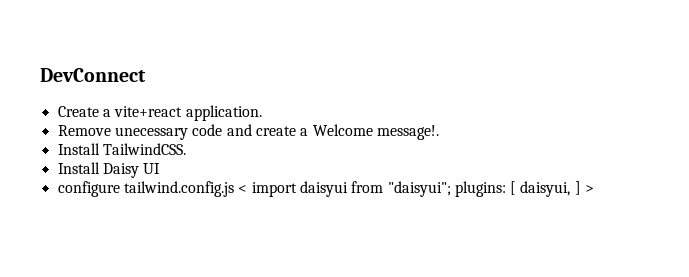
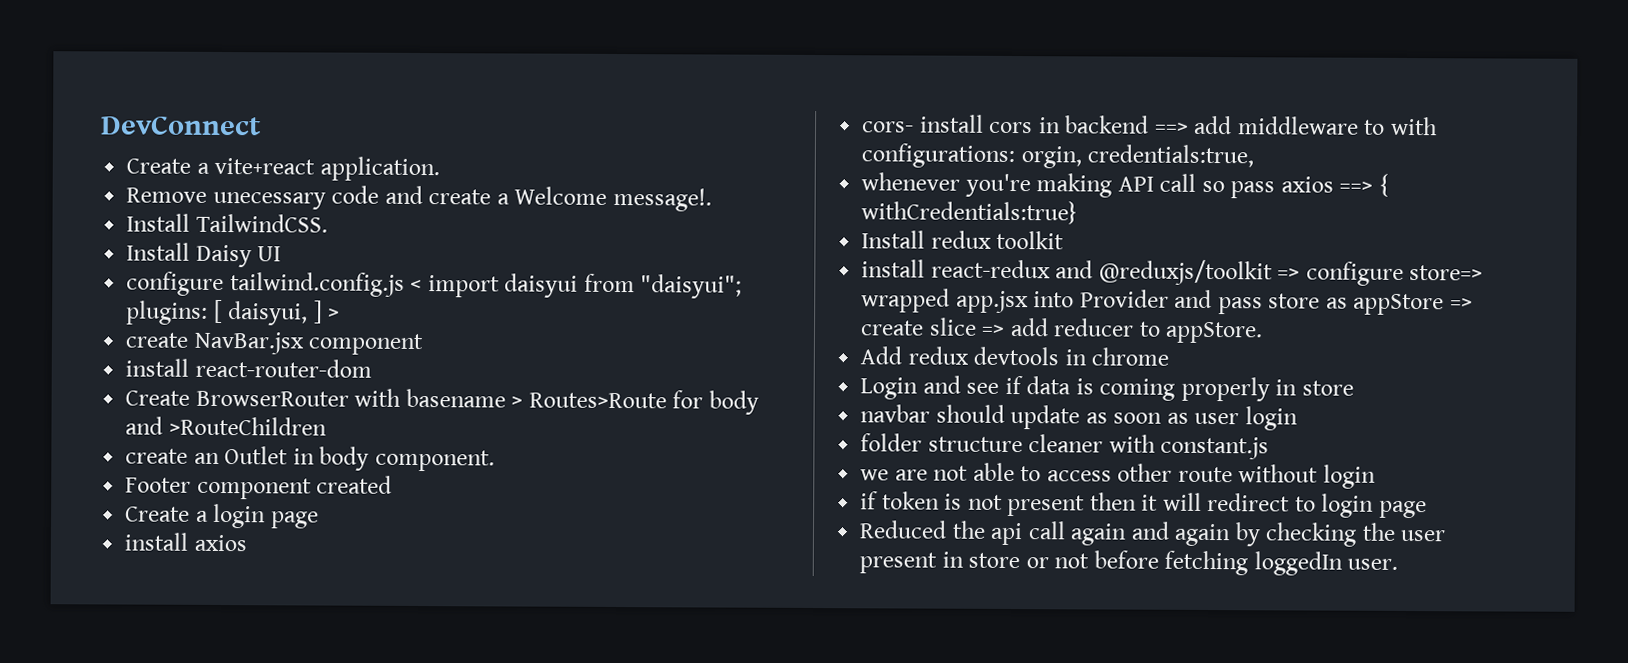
(595, 189) none -> [125,331,424,356] [125,358,372,378] [125,388,759,415] [125,416,327,436] [125,446,495,472] [125,475,393,500] [125,503,319,529] [124,532,247,552] [862,114,1438,136] [861,143,1255,169] [861,172,1388,199] [861,200,1078,225] [861,230,1065,250] [861,259,1484,286] [861,288,1473,316] [860,317,1264,344] [860,346,1170,366] [860,375,1354,402] [860,404,1298,431] [860,433,1270,460] [860,462,1376,489] [860,491,1427,519] [859,520,1447,547] [859,550,1399,576] // create NavBar.jsx component // install react-router-dom // Create BrowserRouter with basename > Routes>Route for body and >RouteChildren // create an Outlet in body component. // Footer component created // Create a login page // install axios // cors- install cors in backend ==> add middleware to with configurations: orgin, credentials:true, // whenever you're making API call so pass axios ==> { withCredentials:true} // Install redux toolkit // install react-redux and @reduxjs/toolkit => configure store=> wrapped app.jsx into Provider and pass store as appStore => create slice => add reducer to appStore. // Add redux devtools in chrome // Login and see if data is coming properly in store // navbar should update as soon as user login // folder structure cleaner with constant.js // we are not able to access other route without login // if token is not present then it will redirect to login page // Reduced the api call again and again by checking the user present in store or not before fetching loggedIn user.

